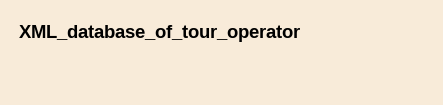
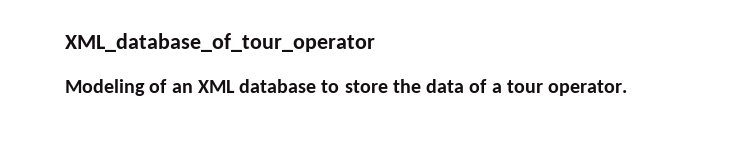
(300, 33) none -> [65,79,628,96] // Modeling of an XML database to store the data of a tour operator.

